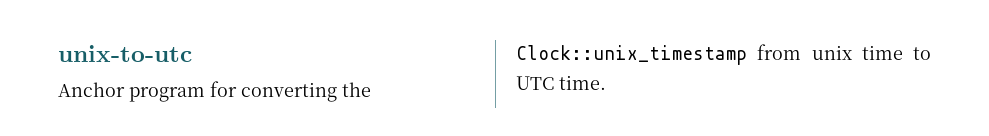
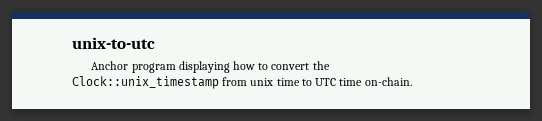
[210,81,337,102] for converting -> [178,61,310,73] displaying how to convert
[559,75,606,90] time. -> [339,77,412,86] time on-chain.

